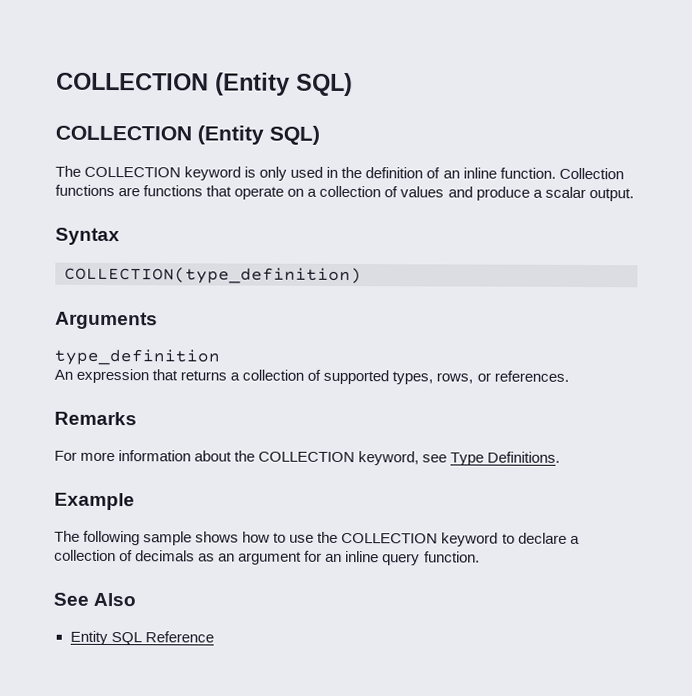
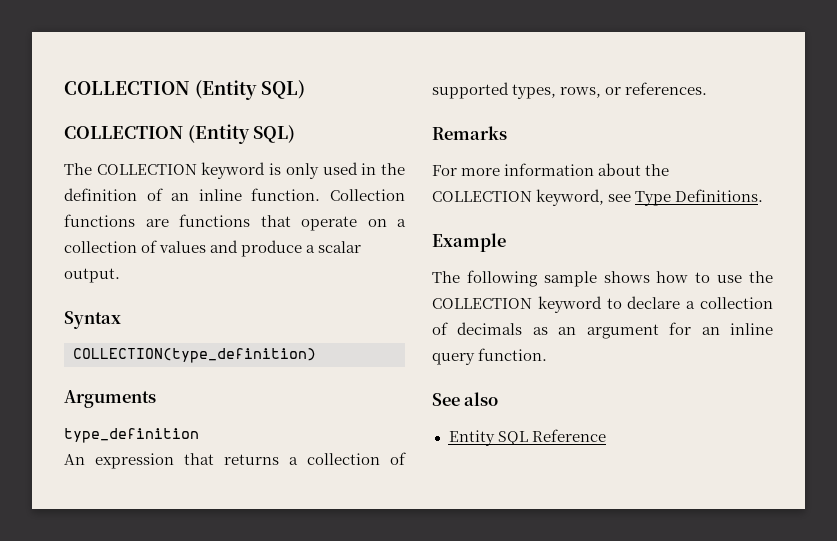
[93,592,137,607] Also -> [464,392,499,406] also

